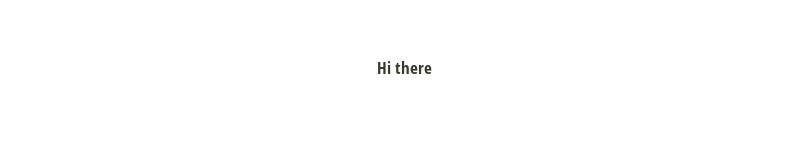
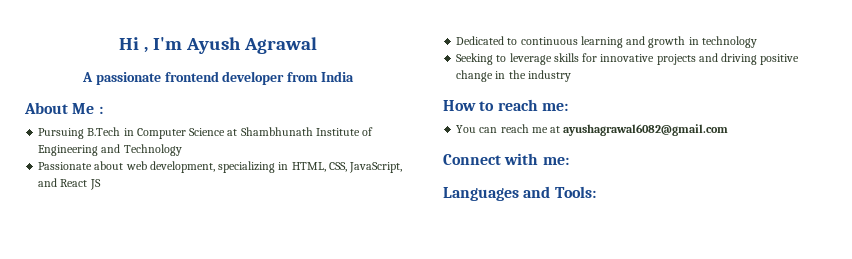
[395,61,433,74] there -> [144,37,317,54] [82,71,354,85] [24,102,103,114] [38,127,374,139] [38,144,182,156] [38,161,403,173] [38,178,101,190] [456,36,757,48] [456,53,800,65] [456,70,571,82] [443,99,568,111] [456,124,729,136] [443,153,569,165] [443,186,596,201] , I'm Ayush Agrawal // A passionate frontend developer from India // About Me : // Pursuing B.Tech in Computer Science at Shambhunath Institute of Engineering and Technology // Passionate about web development, specializing in HTML, CSS, JavaScript, and React JS // Dedicated to continuous learning and growth in technology // Seeking to leverage skills for innovative projects and driving positive change in the industry // How to reach me: // You can reach me at ayushagrawal6082@gmail.com // Connect with me: // Languages and Tools:

